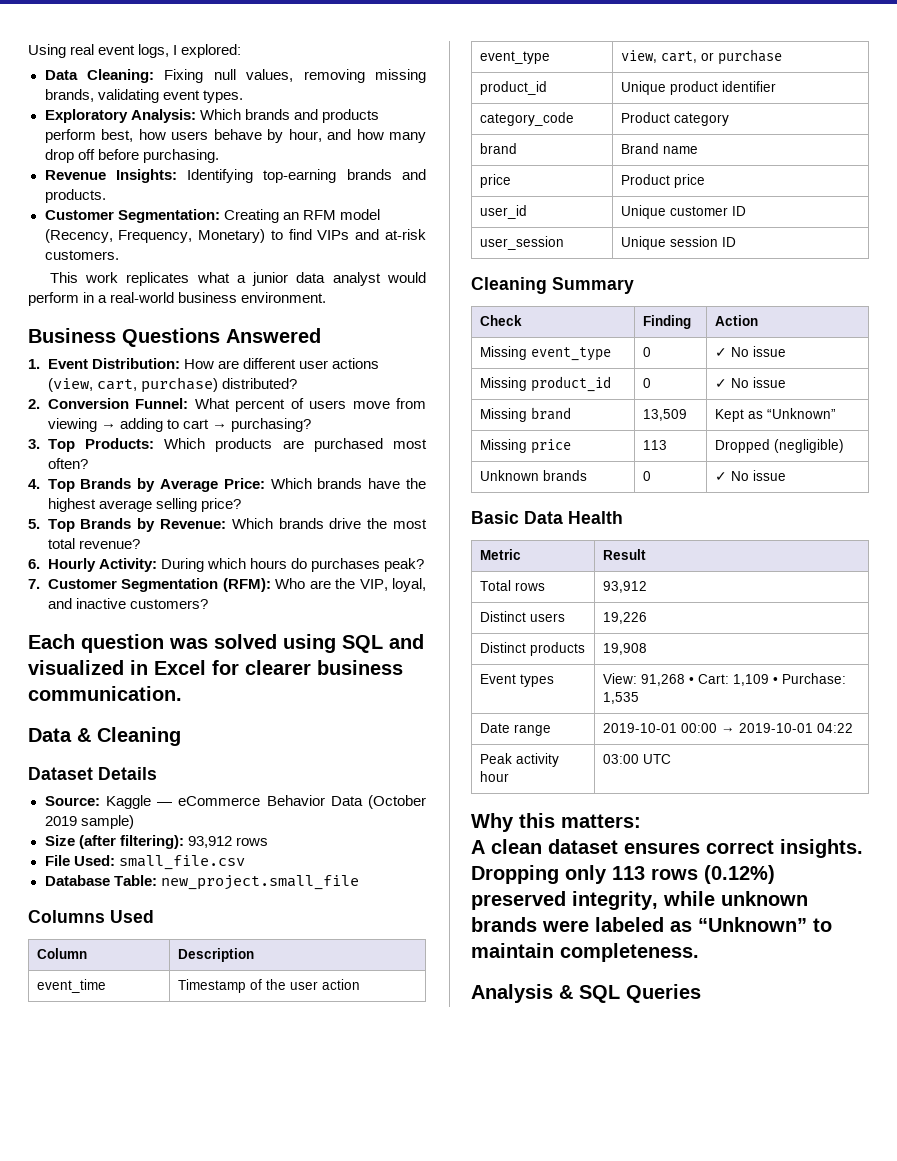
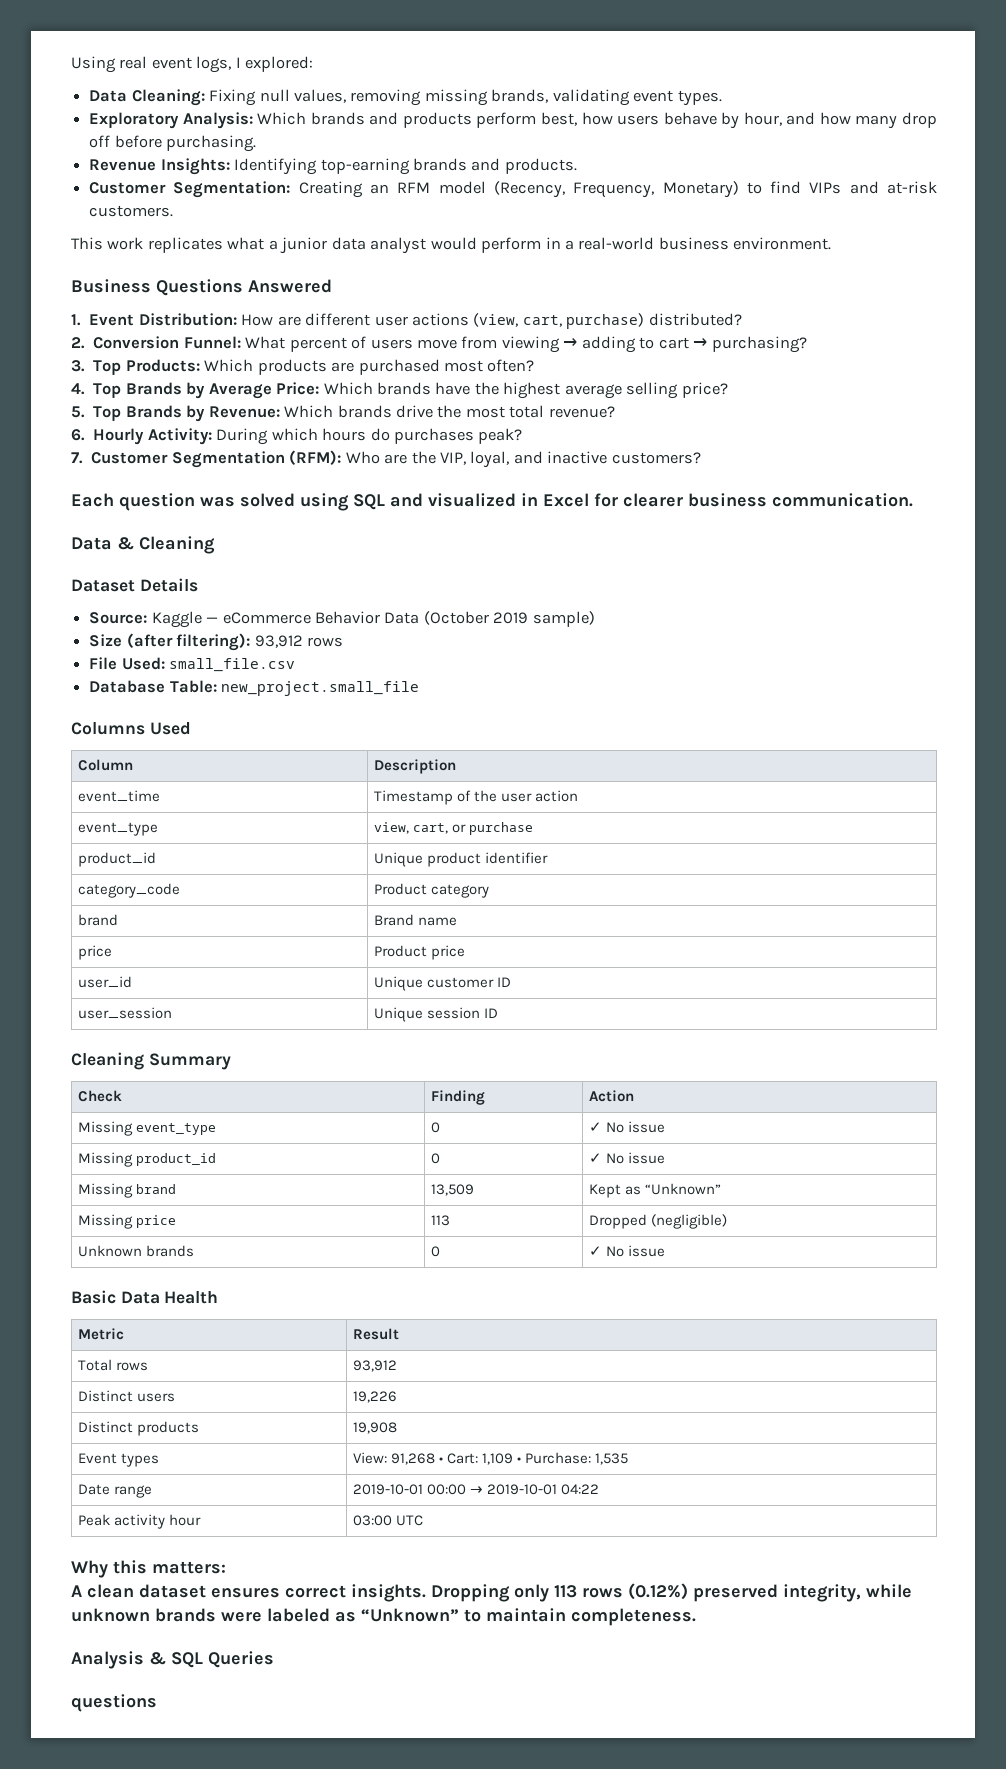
(701, 993) none -> [71,1694,157,1712] // questions

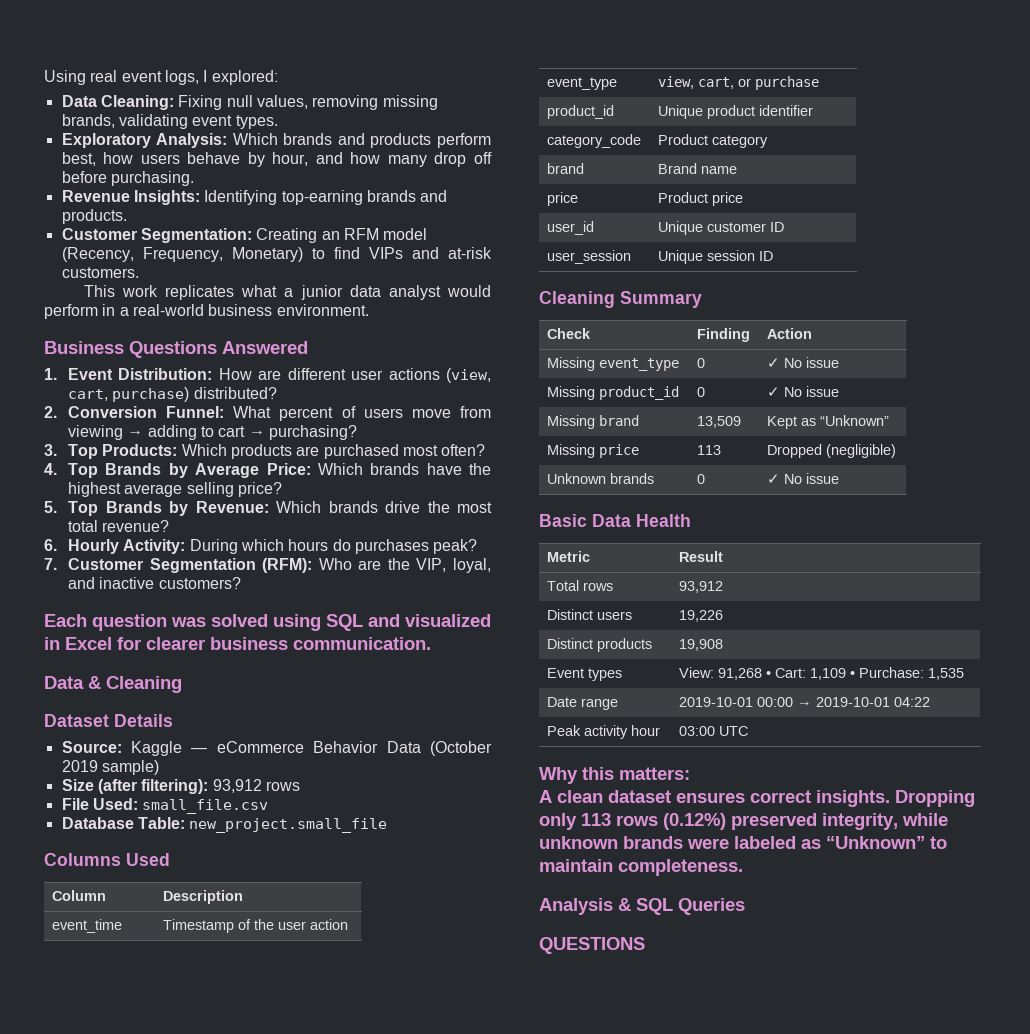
[71,1694,157,1712] questions -> [539,937,645,954] QUESTIONS

